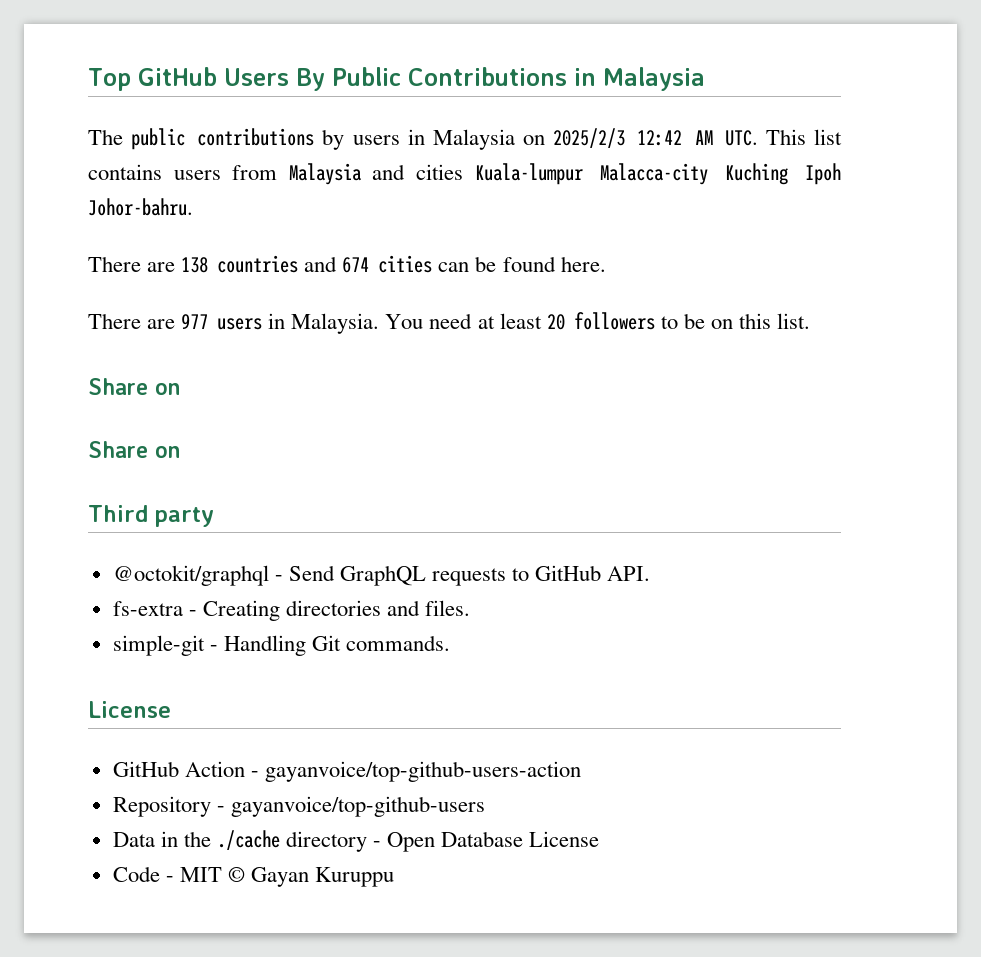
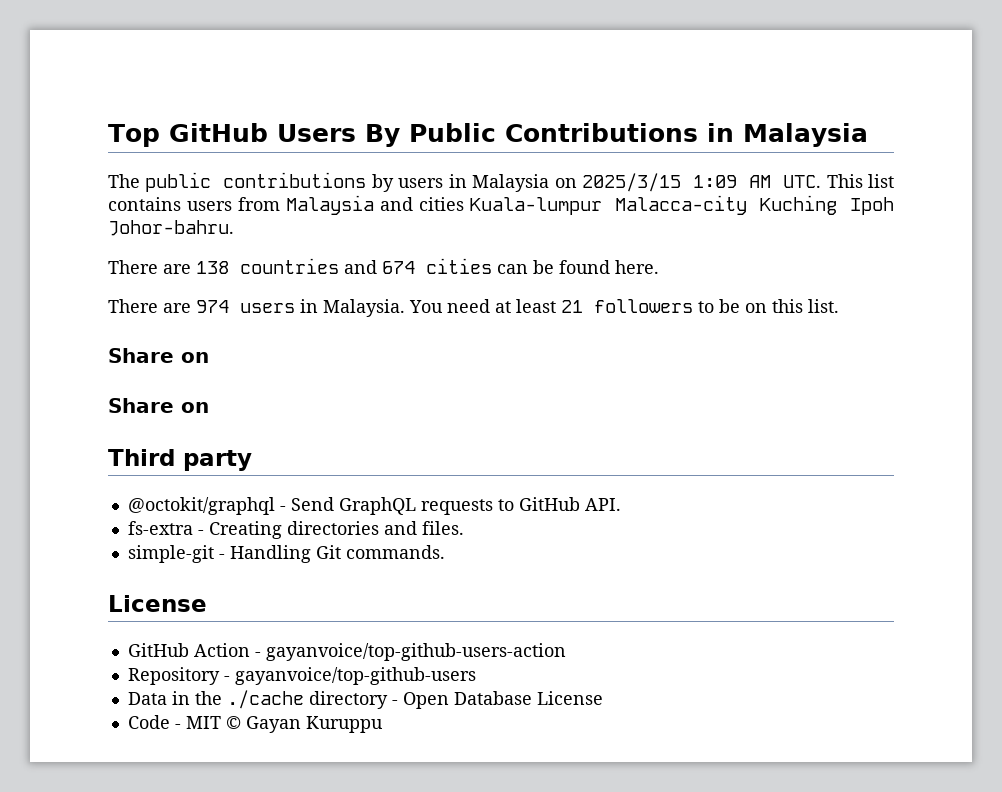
[553,128,683,148] 2025/2/3 12:42 -> [582,173,738,192] 2025/3/15 1:09
[181,314,209,329] 977 -> [196,300,229,313] 974
[546,314,565,330] 20 -> [561,300,583,313] 21

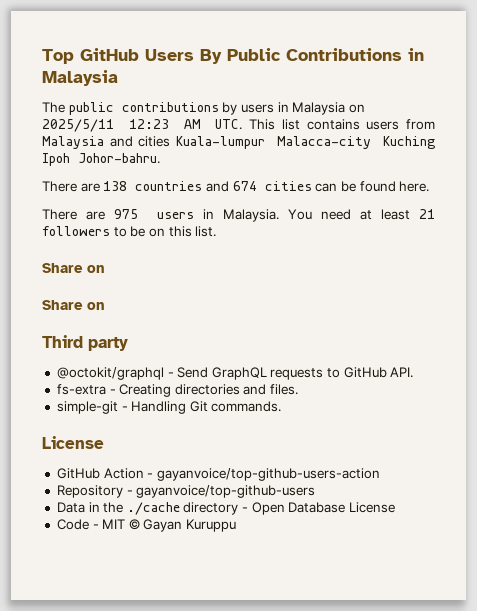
[582,173,738,192] 2025/3/15 1:09 -> [42,119,169,132] 2025/5/11 12:23
[196,300,229,313] 974 -> [113,209,138,219] 975

